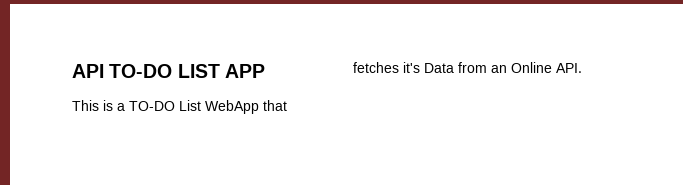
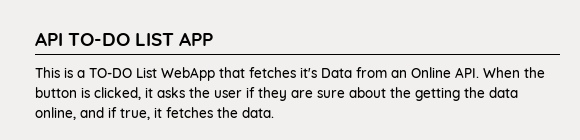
(582, 68) none -> [483,67,545,78] [35,87,518,101] [35,107,274,120] When the button is clicked, it asks the user if they are sure about the getting the data online, and if true, it fetches the data.

